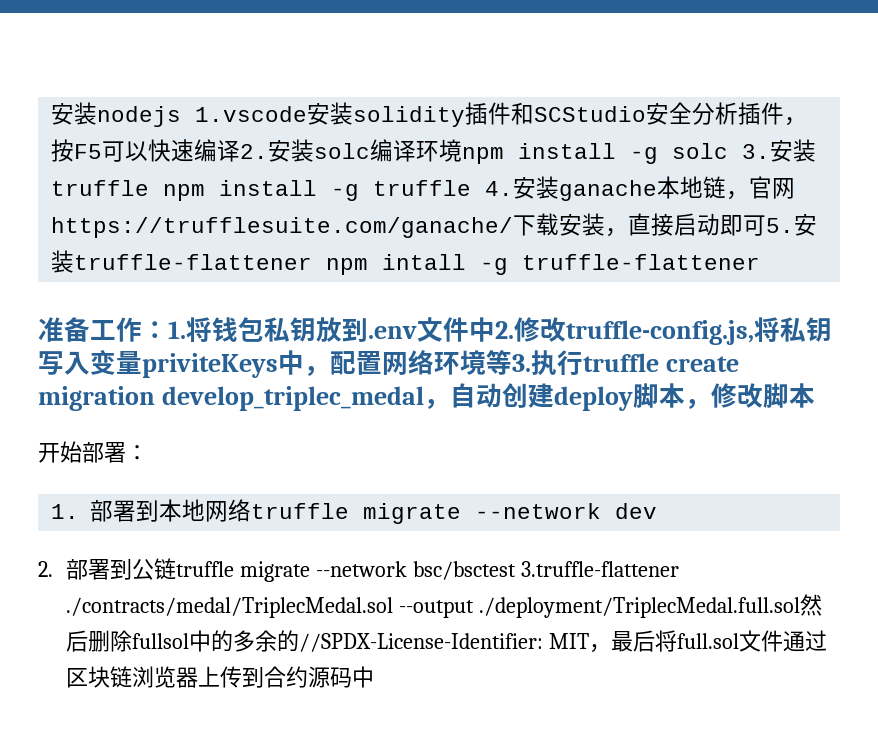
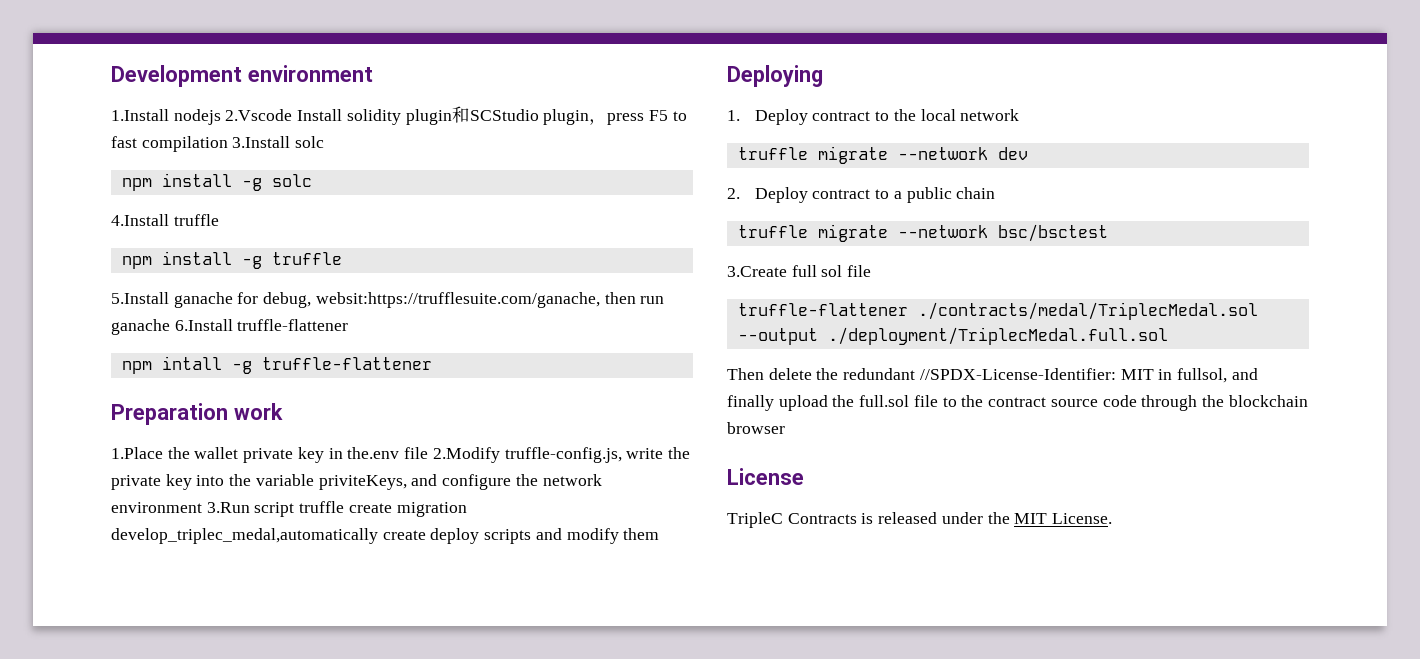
[51,102,808,127] [51,139,463,162] 安装nodejs 1.vscode安装solidity插件和SCStudio安全分析插件，按F5可以快速编译2.安装solc编译环境 -> [111,65,373,87] [111,106,687,125] [111,136,325,152] Development environment // 1.Install nodejs 2.Vscode Install solidity plugin和SCStudio plugin，press F5 to fast compilation 3.Install solc //
[742,139,817,162] [51,180,150,196] 3.安装truffle -> [111,214,219,226] // 4.Install truffle //
[485,176,796,201] [51,213,818,238] [51,250,313,273] 4.安装ganache本地链，官网https://trufflesuite.com/ganache/下载安装，直接启动即可5.安装truffle-flattener -> [111,292,665,308] [111,319,349,335] // 5.Install ganache for debug, websit:https://trufflesuite.com/ganache, then run ganache 6.Install truffle-flattener //
[38,317,832,345] [38,350,739,378] [38,383,815,411] [38,441,148,463] [51,499,252,522] 准备工作：1.将钱包私钥放到.env文件中2.修改truffle-config.js,将私钥写入变量priviteKeys中，配置网络环境等3.执行truffle create migration develop_triplec_medal，自动创建deploy脚本，修改脚本 // 开始部署： // 1.部署到本地网络 -> [111,403,283,425] [111,447,690,463] [111,474,602,490] [111,501,467,517] [111,528,660,544] [727,65,823,87] [727,109,1020,125] Preparation work // 1.Place the wallet private key in the.env file 2.Modify truffle-config.js, write the private key into the variable priviteKeys, and configure the network environment 3.Run script truffle create migration develop_triplec_medal,automatically create deploy scripts and modify them // Deploying // 1. Deploy contract to the local network //
[65,558,679,582] [65,594,822,618] [65,630,827,653] [65,666,374,688] 部署到公链truffle migrate --network bsc/bsctest 3.truffle-flattener ./contracts/medal/TriplecMedal.sol --output ./deployment/TriplecMedal.full.sol然后删除fullsol中的多余的//SPDX-License-Identifier: MIT，最后将full.sol文件通过区块链浏览器上传到合约源码中 -> [754,187,996,203] [737,224,1108,242] [727,265,872,277] [737,302,1258,320] [737,327,1168,345] [727,368,1258,383] [727,395,1308,411] [727,422,785,434] [727,468,804,485] [727,512,1113,528] Deploy contract to a public chain // truffle migrate --network bsc/bsctest // 3.Create full sol file // truffle-flattener ./contracts/medal/TriplecMedal.sol --output ./deployment/TriplecMedal.full.sol // Then delete the redundant //SPDX-License-Identifier: MIT in fullsol, and finally upload the full.sol file to the contract source code through the blockchain browser // License // TripleC Contracts is released under the MIT License.

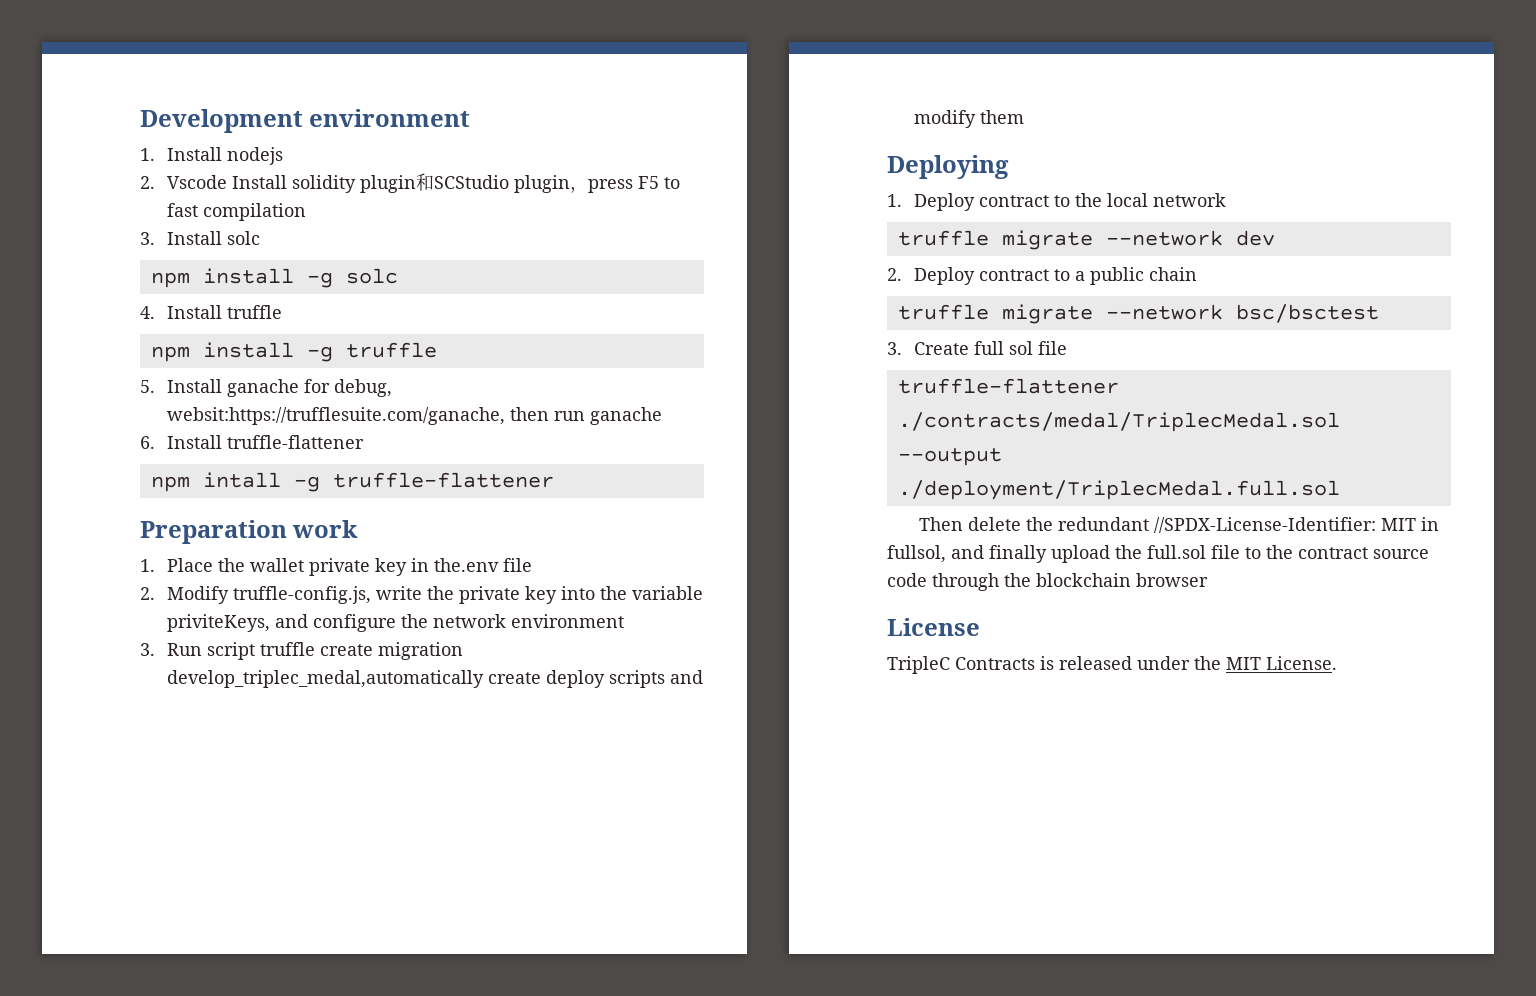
[111,109,169,121] 1.Install -> [140,147,222,161] 1. Install
[225,109,293,121] 2.Vscode -> [140,175,227,189] // 2. Vscode
[232,136,291,148] 3.Install -> [140,231,222,245] // 3. Install
[111,214,169,226] 4.Install -> [140,305,222,319] 4. Install
[111,292,169,304] 5.Install -> [140,379,222,393] 5. Install
[174,319,233,331] 6.Install -> [140,435,222,449] // 6. Install
[111,447,163,459] 1.Place -> [140,558,213,572] 1. Place
[432,447,500,463] 2.Modify -> [140,586,229,604] // 2. Modify
[206,502,250,513] 3.Run -> [140,643,202,656] // 3. Run
[727,266,787,277] 3.Create -> [887,342,969,355] 3. Create

